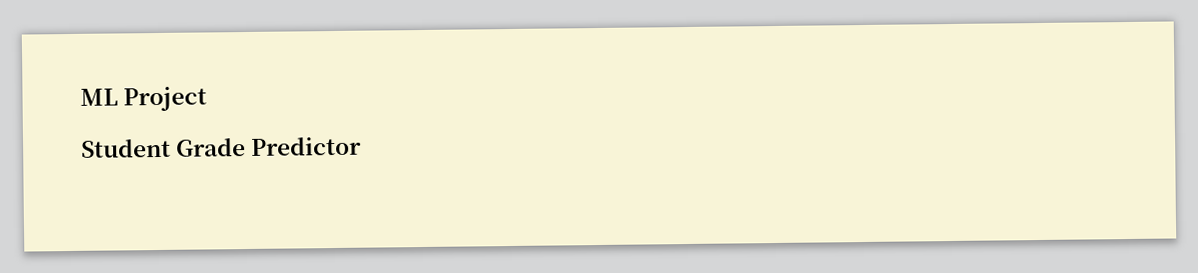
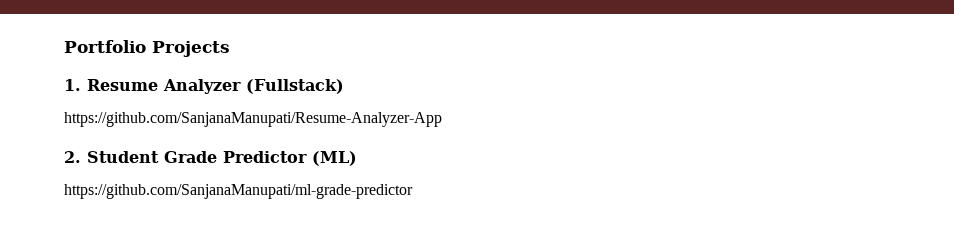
[80,86,208,112] ML Project // -> [64,40,230,57] [64,79,344,94] [64,112,442,127] [64,151,81,163] Portfolio Projects // 1. Resume Analyzer (Fullstack) // https://github.com/SanjanaManupati/Resume-Analyzer-App // 2.
(363, 146) none -> [312,151,357,166] [64,184,413,199] (ML) // https://github.com/SanjanaManupati/ml-grade-predictor

